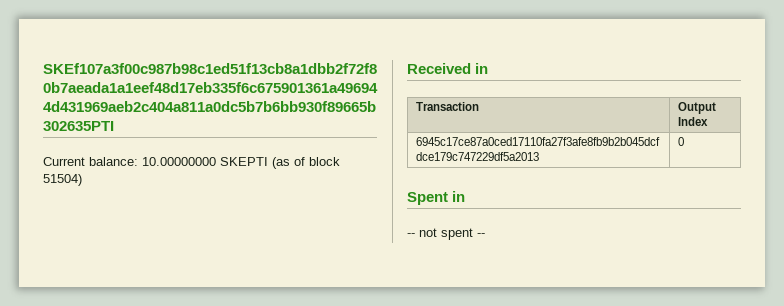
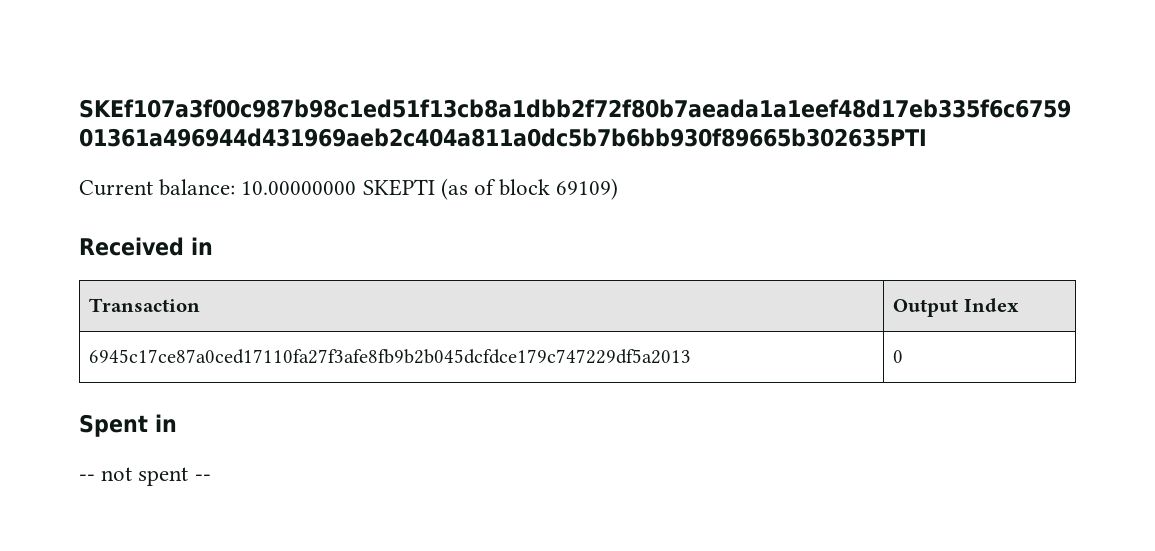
[43,174,82,186] 51504) -> [556,178,619,200] 69109)

